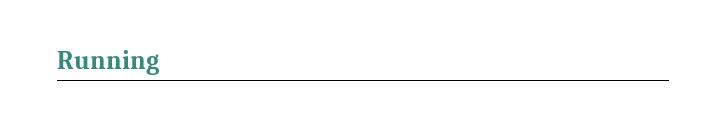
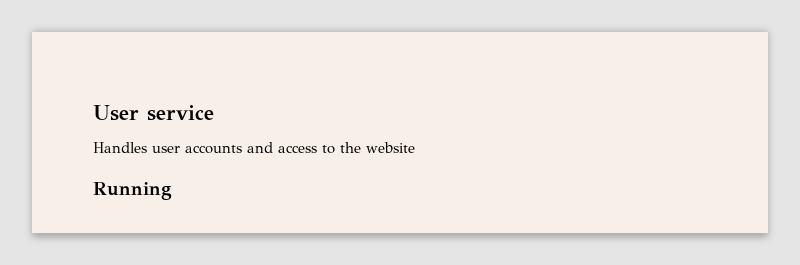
(57, 62) none -> [93,105,214,121] [93,142,415,154] User service // Handles user accounts and access to the website //

